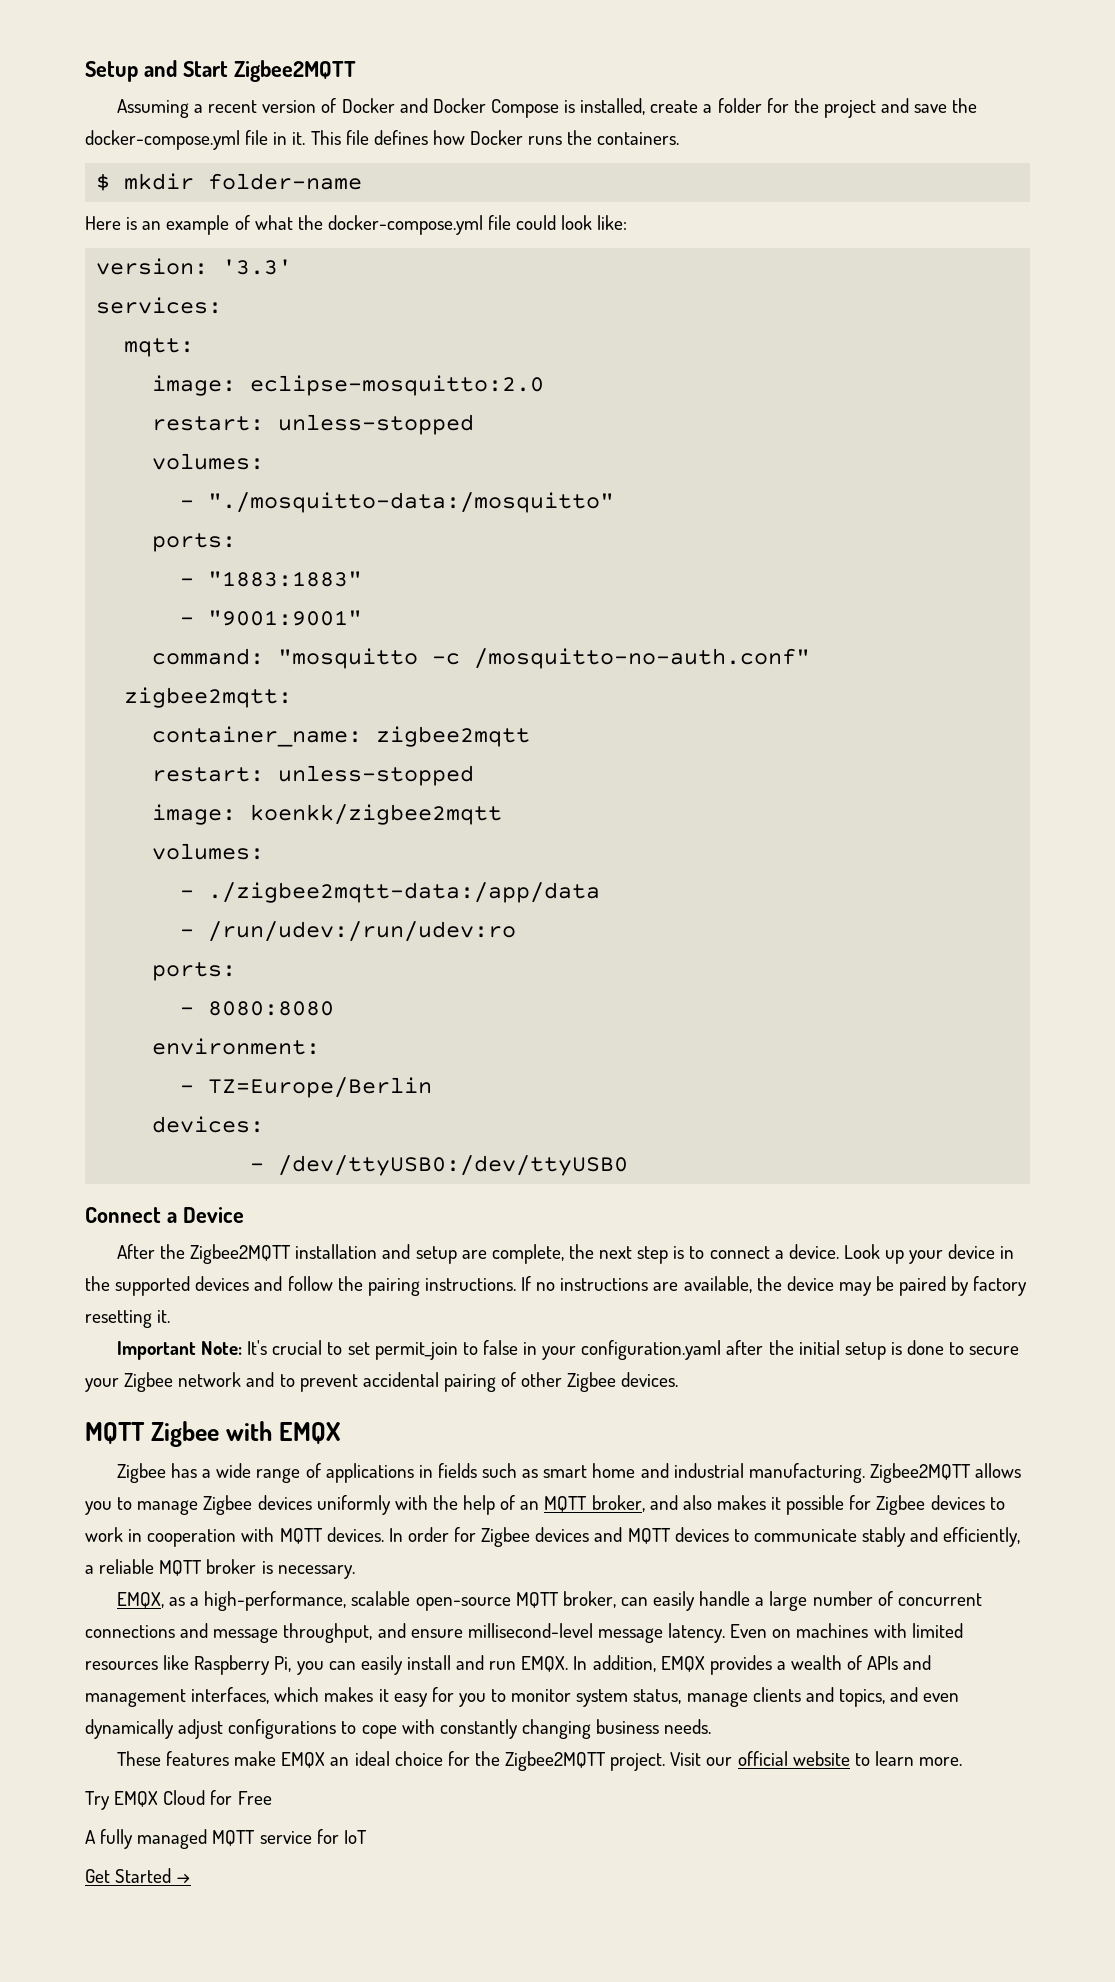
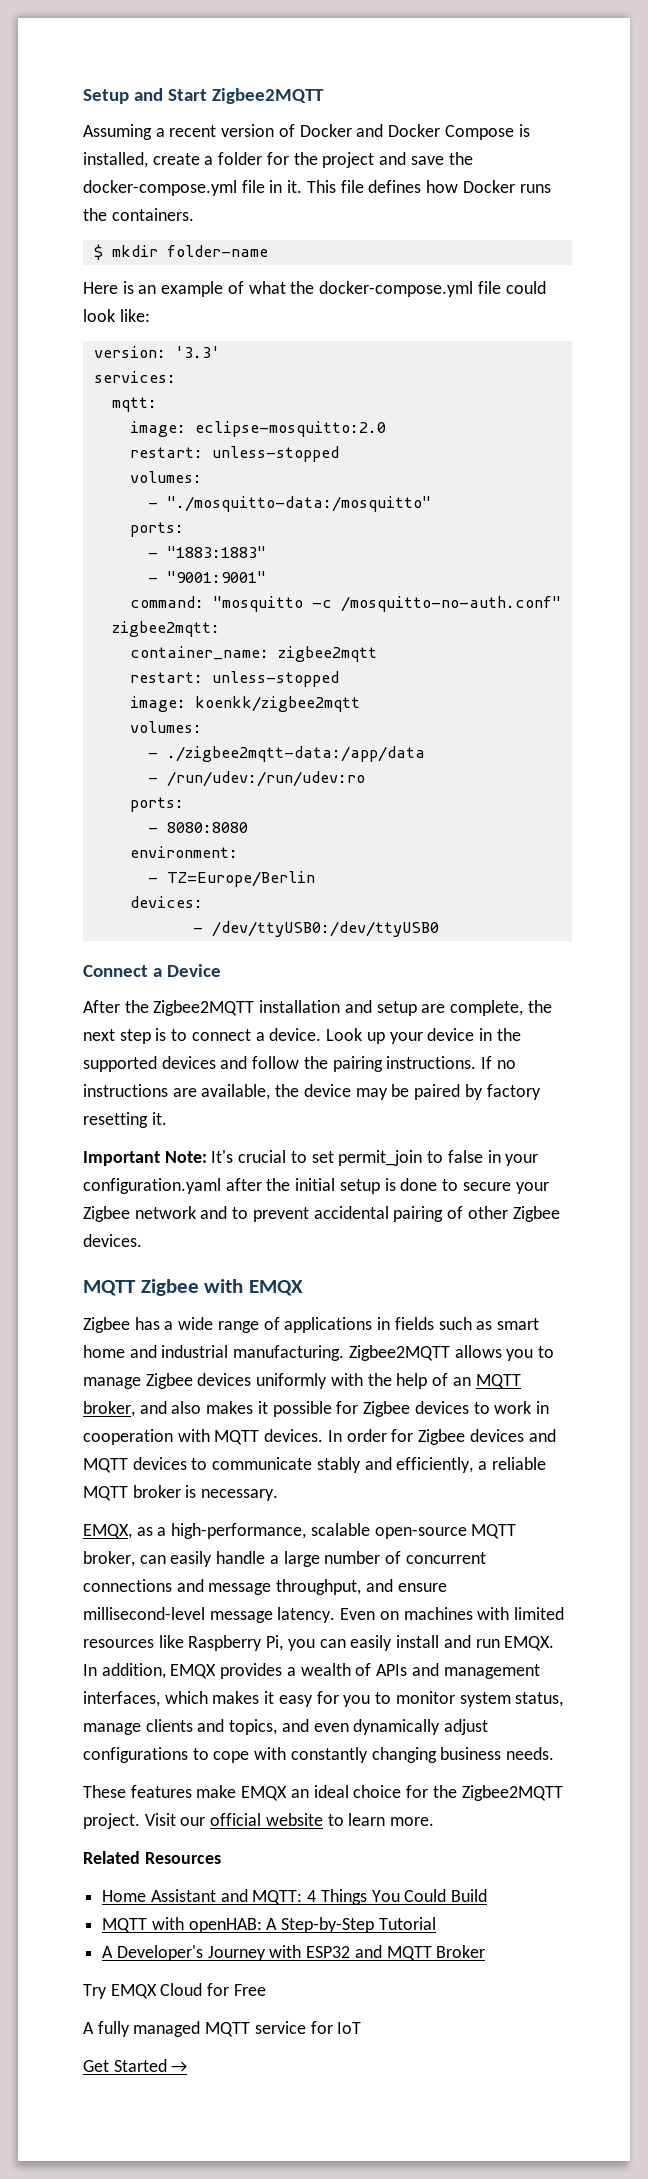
(963, 1761) none -> [83,1851,221,1864] [102,1889,488,1905] [102,1917,436,1933] [102,1945,486,1961] // Related Resources // Home Assistant and MQTT: 4 Things You Could Build // MQTT with openHAB: A Step-by-Step Tutorial // A Developer's Journey with ESP32 and MQTT Broker

